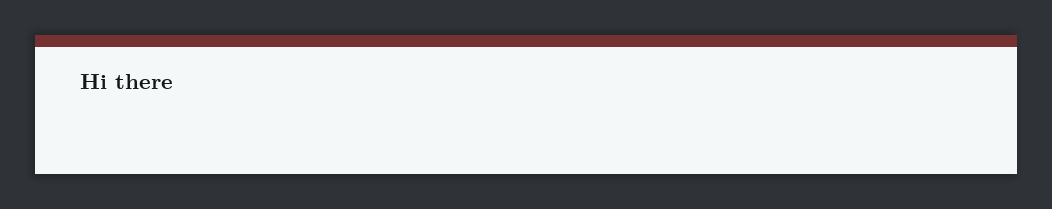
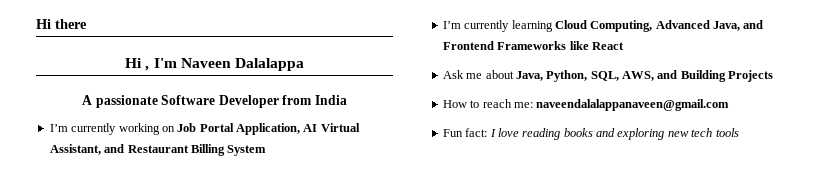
(173, 81) none -> [125,58,304,71] [81,95,348,108] [49,123,360,135] [49,144,267,156] [442,20,764,32] [442,41,624,50] [442,70,774,82] [442,99,730,111] [442,128,739,140] // Hi , I'm Naveen Dalalappa // A passionate Software Developer from India // I’m currently working on Job Portal Application, AI Virtual Assistant, and Restaurant Billing System // I’m currently learning Cloud Computing, Advanced Java, and Frontend Frameworks like React // Ask me about Java, Python, SQL, AWS, and Building Projects // How to reach me: naveendalalappanaveen@gmail.com // Fun fact: I love reading books and exploring new tech tools

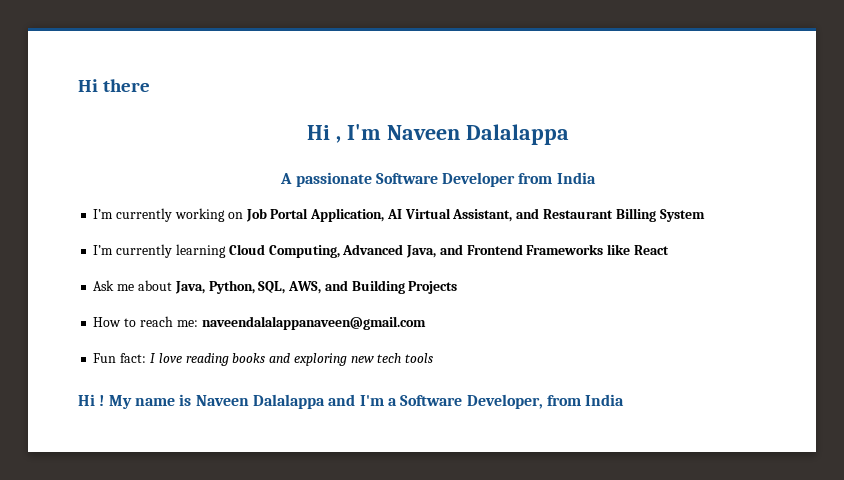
(739, 132) none -> [78,394,625,409] // Hi ! My name is Naveen Dalalappa and I'm a Software Developer, from India

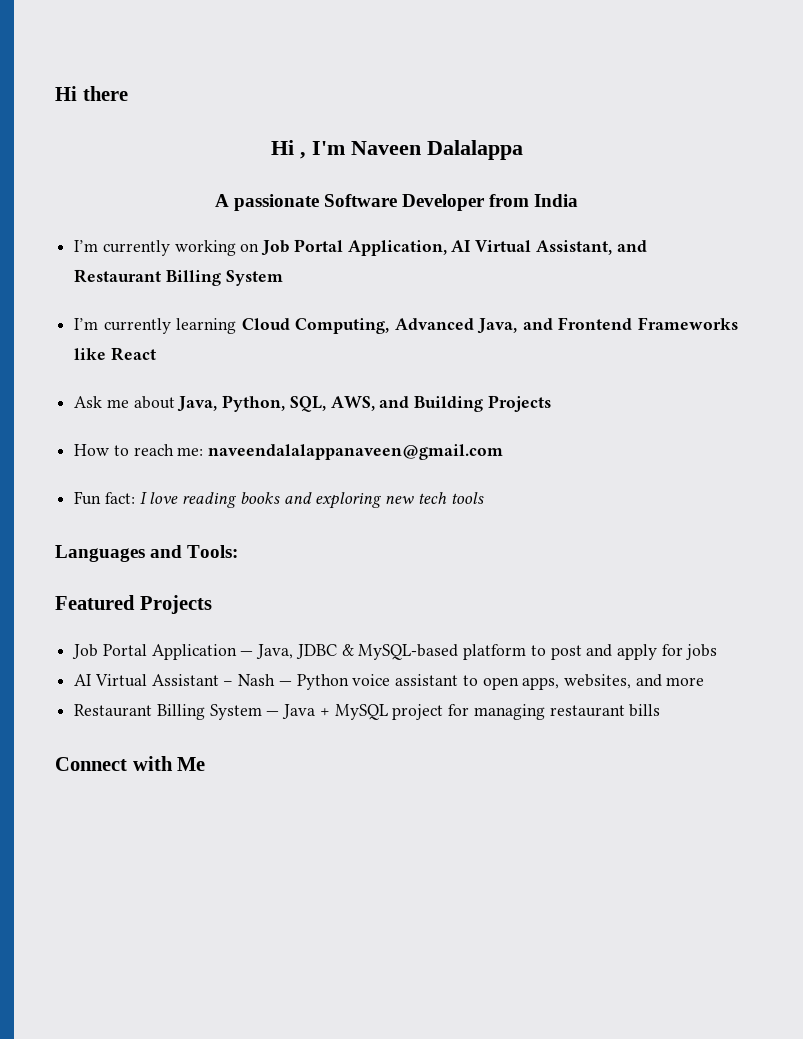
[78,394,625,409] Hi ! My name is Naveen Dalalappa and I'm a Software Developer, from India -> [55,545,239,562] [55,595,212,614] [72,644,718,660] [74,674,705,690] [74,704,661,720] [55,756,206,771] Languages and Tools: // Featured Projects // Job Portal Application — Java, JDBC & MySQL-based platform to post and apply for jobs // AI Virtual Assistant – Nash — Python voice assistant to open apps, websites, and more // Restaurant Billing System — Java + MySQL project for managing restaurant bills // Connect with Me

